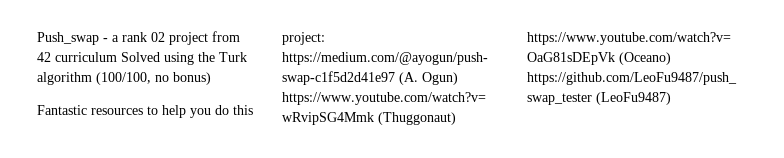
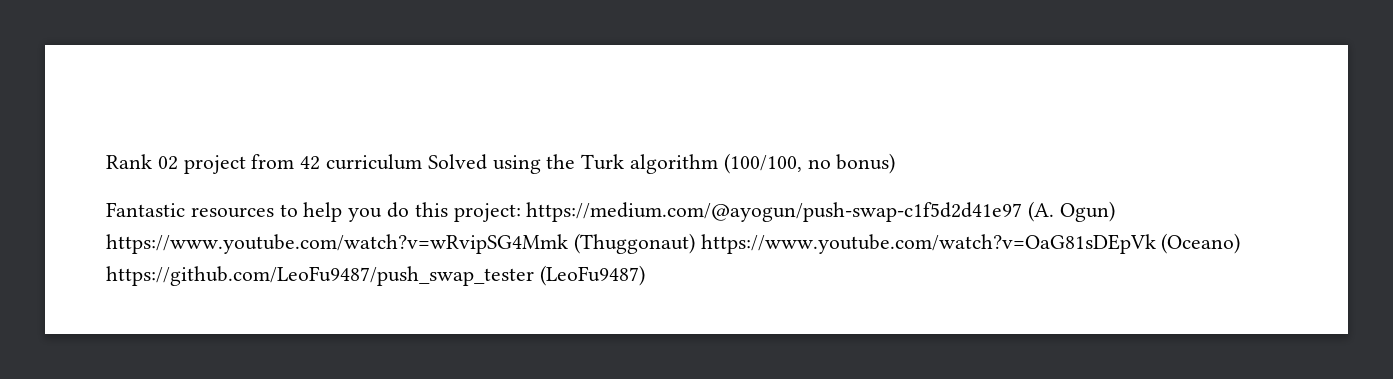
[37,32,147,45] Push_swap - a rank -> [106,154,152,169] Rank

